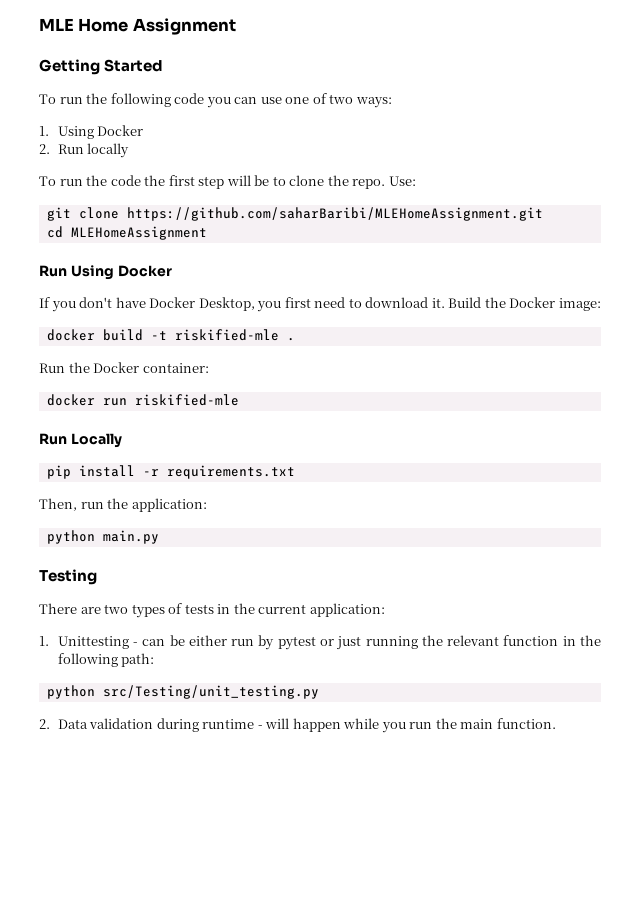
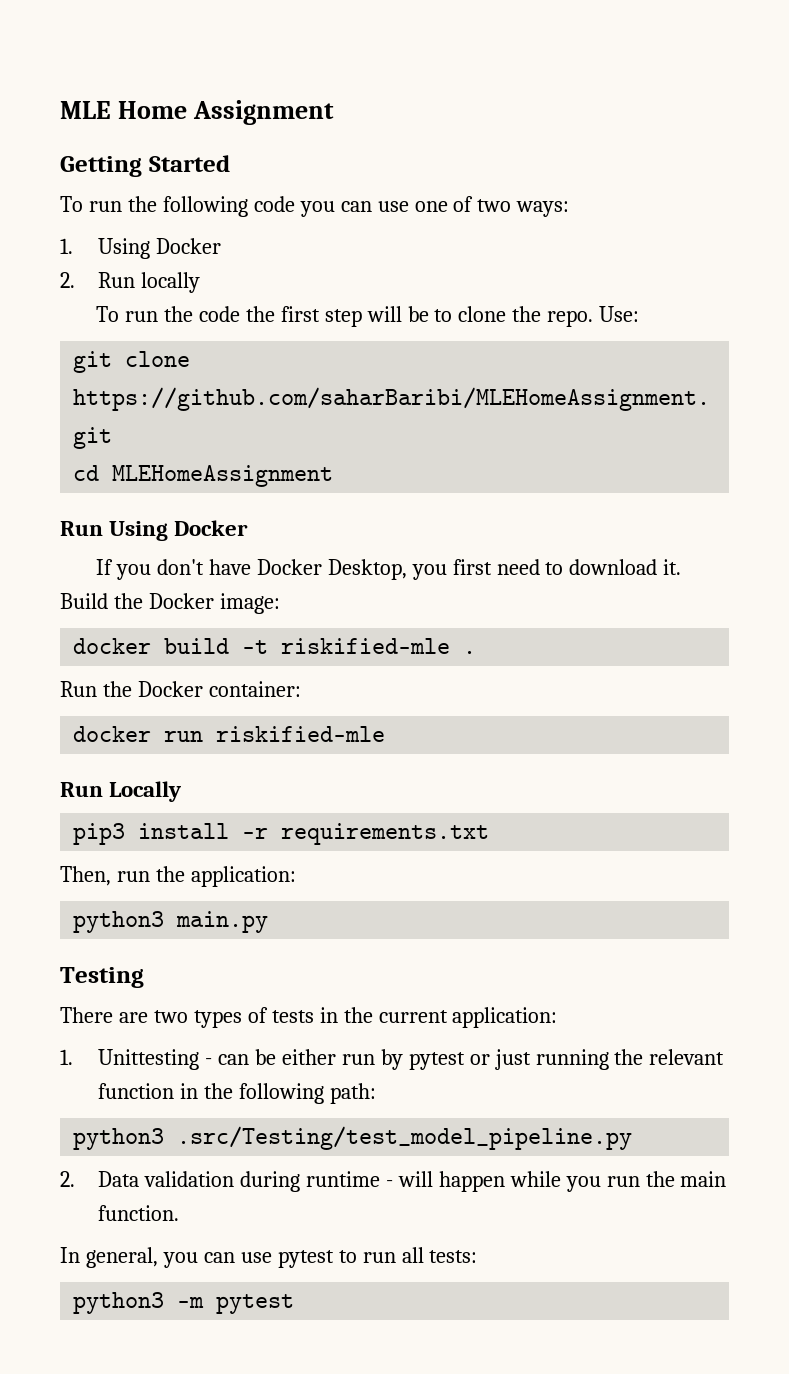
[46,465,71,479] pip -> [73,823,126,845] pip3
[46,530,95,544] python -> [73,911,165,933] python3
[46,685,319,699] python src/Testing/unit_testing.py -> [73,1126,633,1150] python3 .src/Testing/test_model_pipeline.py
(556, 723) none -> [60,1247,478,1268] [73,1292,295,1314] // In general, you can use pytest to run all tests: // python3 -m pytest

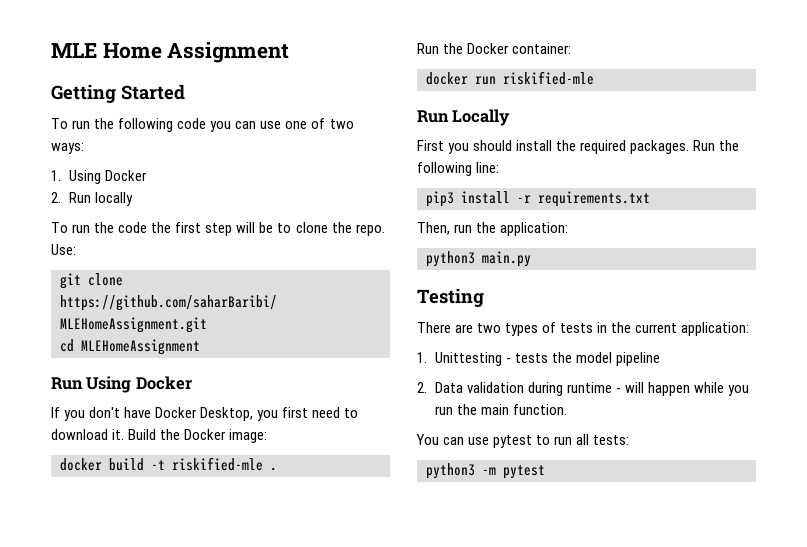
(182, 791) none -> [417,140,740,154] [417,162,500,176] // First you should install the required packages. Run the following line:
[217,1049,725,1070] [98,1083,376,1104] [73,1126,633,1150] can be either run by pytest or just running the relevant function in the following path: // python3 .src/Testing/test_model_pipeline.py -> [514,352,660,366] tests the model pipeline
[60,1247,198,1268] In general, you -> [416,434,439,445] You

